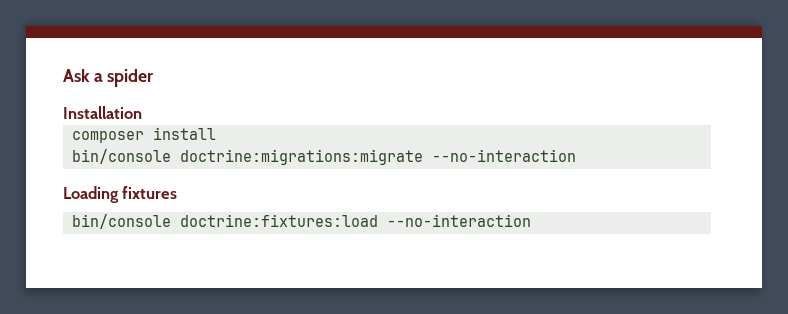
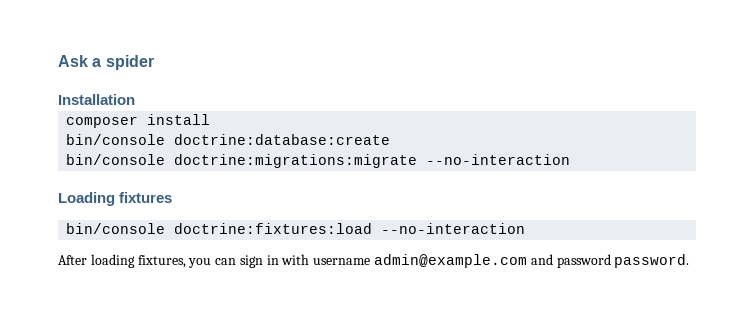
(216, 133) none -> [66,134,391,145] // bin/console doctrine:database:create
(531, 220) none -> [58,254,690,268] // After loading fixtures, you can sign in with username admin@example.com and password password.

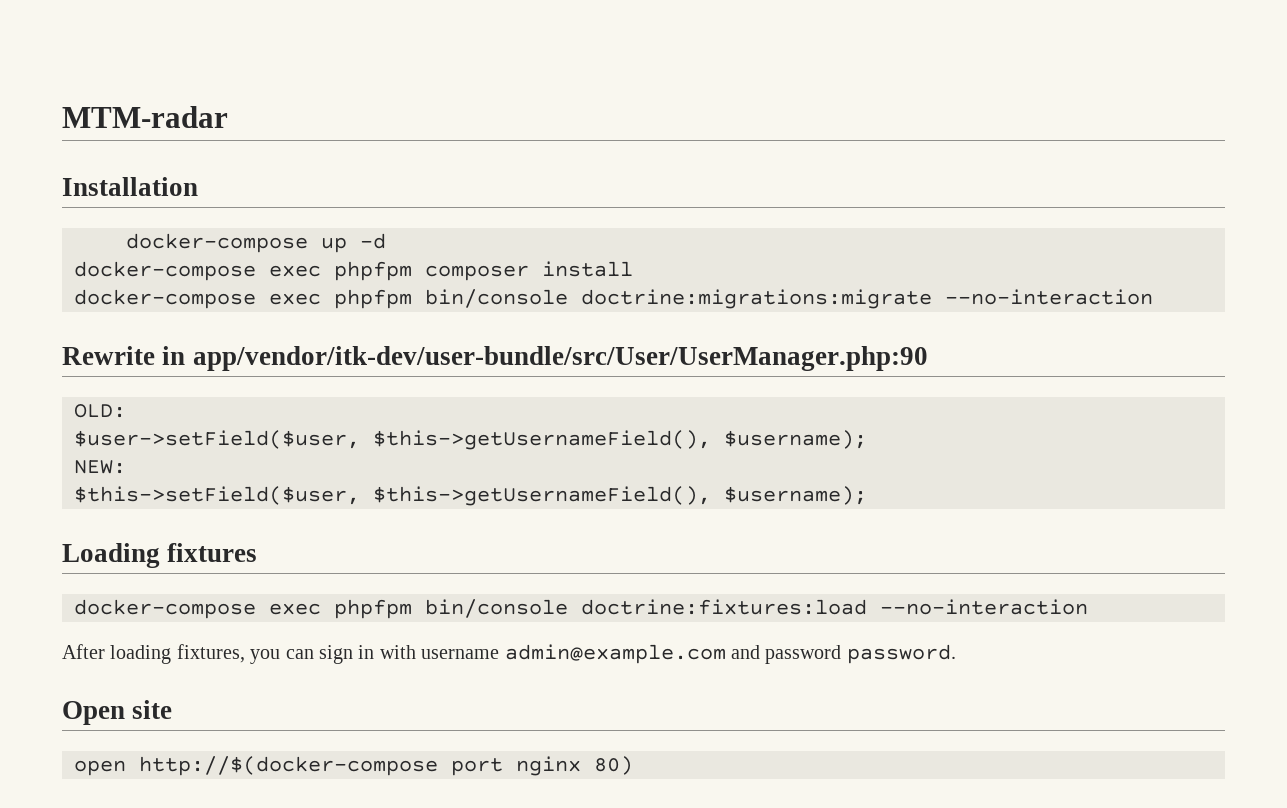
[58,55,154,70] [58,94,135,105] Ask a spider // Installation // -> [62,106,228,128] [62,177,198,196] [126,233,386,253] [74,261,412,281] MTM-radar // Installation // docker-compose up -d // docker-compose exec phpfpm
[66,134,391,145] bin/console doctrine:database:create // -> [74,289,412,309] docker-compose exec phpfpm
(571, 159) none -> [62,346,928,371] [74,404,126,418] [74,430,867,450] [74,460,126,474] [74,486,867,506] // Rewrite in app/vendor/itk-dev/user-bundle/src/User/UserManager.php:90 // OLD: // $user->setField($user, $this->getUsernameField(), $username); // NEW: // $this->setField($user, $this->getUsernameField(), $username);
(173, 197) none -> [74,599,412,619] docker-compose exec phpfpm
(690, 261) none -> [62,700,173,725] [74,756,633,776] // Open site // open http://$(docker-compose port nginx 80)

